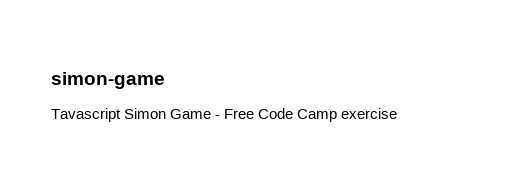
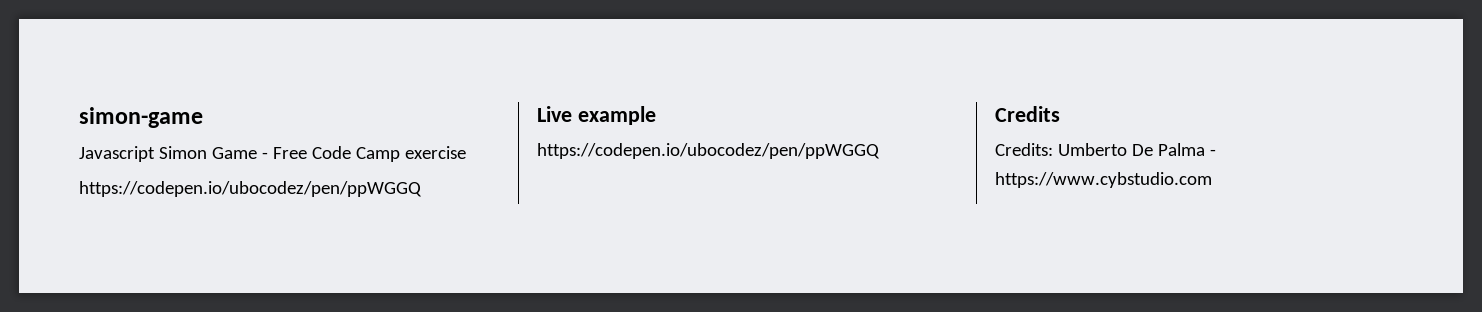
[51,108,121,122] Tavascript -> [79,146,155,162] Javascript
(398, 113) none -> [79,181,422,197] [537,106,656,125] [537,143,880,159] [995,106,1060,122] [995,143,1216,156] [995,172,1212,188] // https://codepen.io/ubocodez/pen/ppWGGQ // Live example // https://codepen.io/ubocodez/pen/ppWGGQ // Credits // Credits: Umberto De Palma - https://www.cybstudio.com

